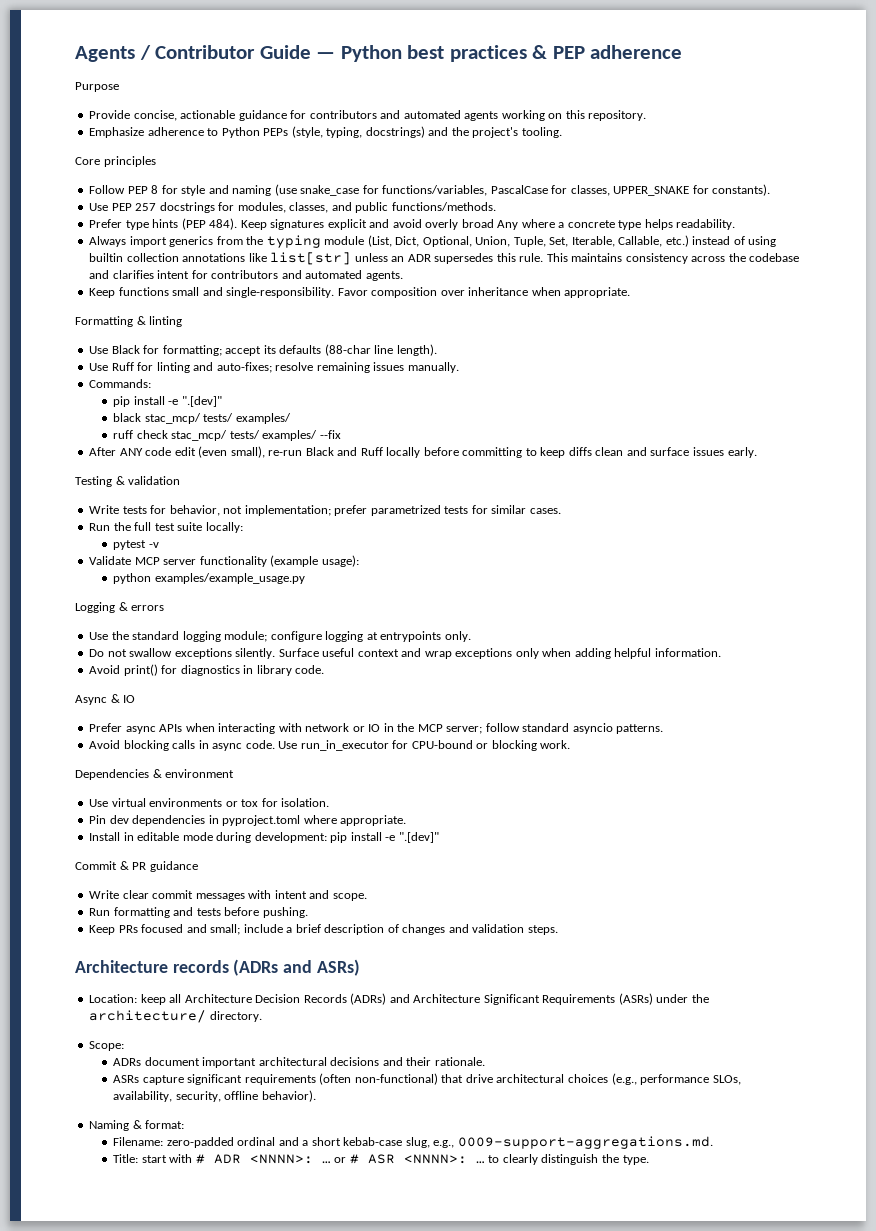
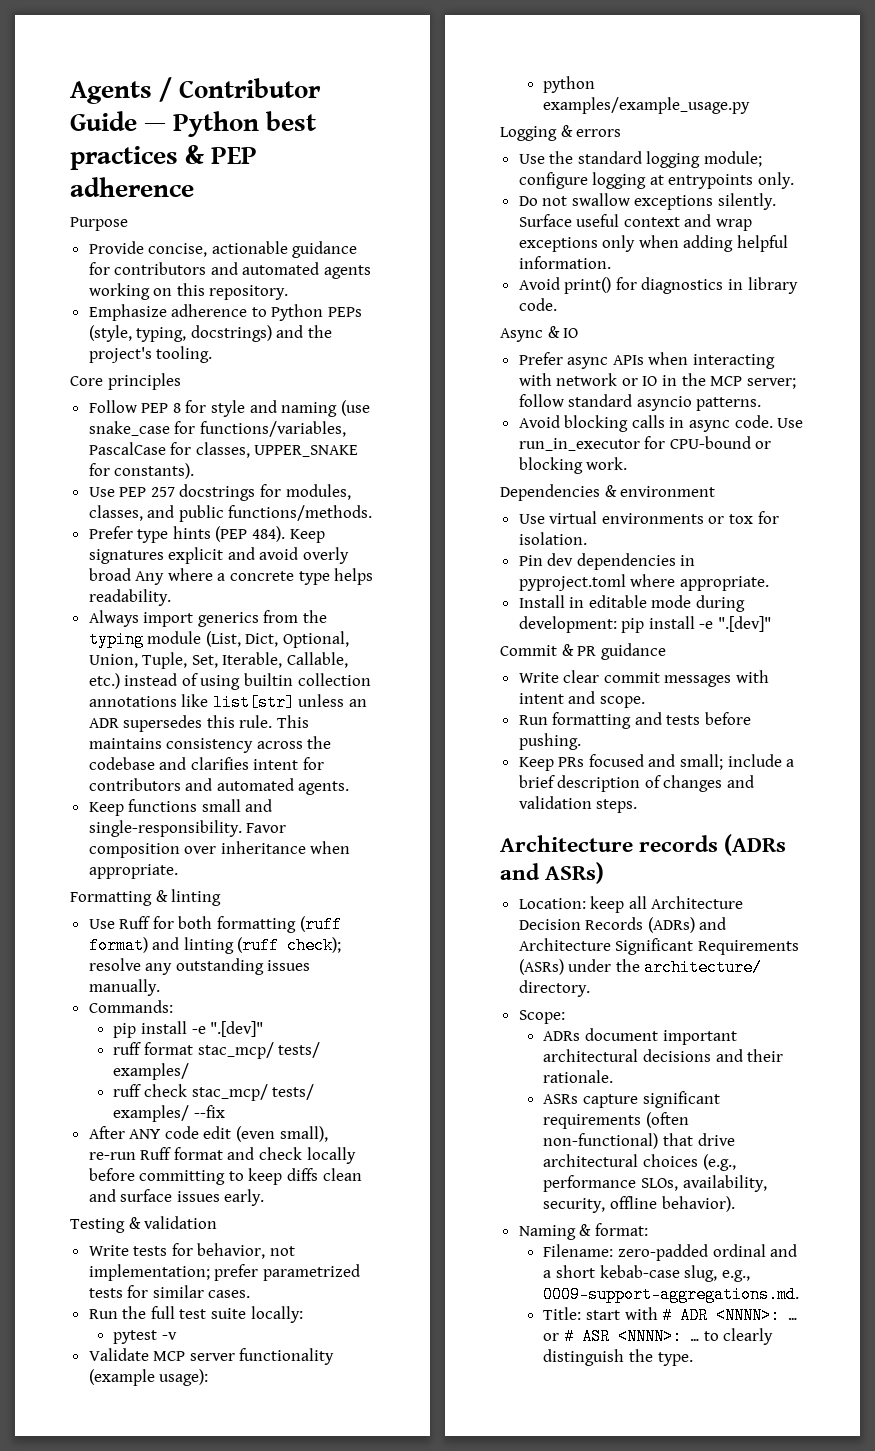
[111,344,437,356] [89,362,370,373] Black for formatting; accept its defaults (88-char line length). // Use Ruff for linting and auto-fixes; resolve remaining -> [119,916,342,933] [88,937,342,954] [88,958,264,975] Ruff for both formatting (ruff format) and linting (ruff check); resolve any outstanding
[113,413,142,422] black -> [113,1042,193,1055] ruff format
[305,447,383,456] Black and Ruff -> [140,1147,303,1160] Ruff format and check

